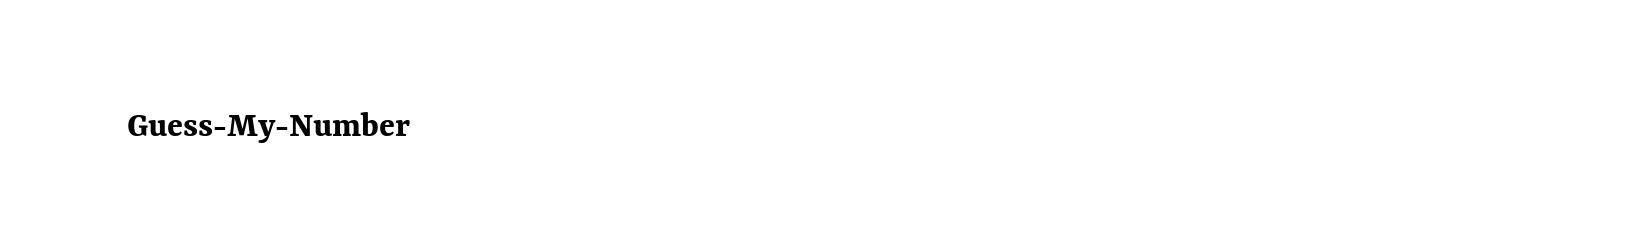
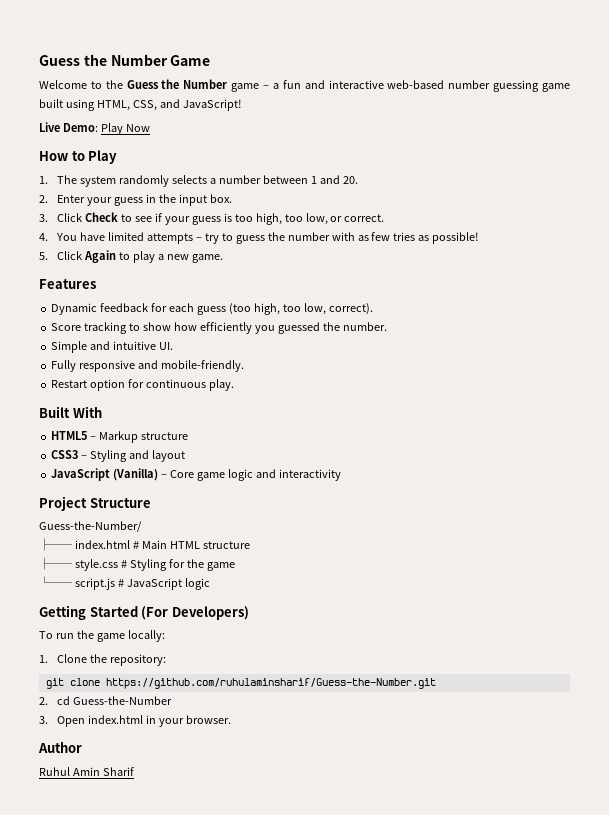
[127,112,410,143] Guess-My-Number -> [39,54,211,66] [39,79,571,92] [39,99,242,111] [39,122,150,135] [39,150,118,164] [39,175,358,187] [39,194,232,206] [39,212,385,225] [39,232,480,244] [39,250,223,263] [39,279,96,289] [51,303,373,315] [51,322,387,334] [51,341,174,353] [51,360,245,372] [51,379,234,391] [39,406,102,418] [51,431,189,443] [51,450,185,462] [51,468,341,481] [39,496,151,511] [39,521,142,532] [39,538,250,551] [39,557,235,571] [39,576,210,590] [39,605,249,620] [39,630,165,642] [39,654,166,666] [45,678,436,689] [39,696,172,705] [39,715,231,727] [38,742,82,753] [39,767,134,776] Guess the Number Game // Welcome to the Guess the Number game – a fun and interactive web-based number guessing game built using HTML, CSS, and JavaScript! // Live Demo: Play Now // How to Play // 1. The system randomly selects a number between 1 and 20. // 2. Enter your guess in the input box. // 3. Click Check to see if your guess is too high, too low, or correct. // 4. You have limited attempts – try to guess the number with as few tries as possible! // 5. Click Again to play a new game. // Features // Dynamic feedback for each guess (too high, too low, correct). // Score tracking to show how efficiently you guessed the number. // Simple and intuitive UI. // Fully responsive and mobile-friendly. // Restart option for continuous play. // Built With // HTML5 – Markup structure // CSS3 – Styling and layout // JavaScript (Vanilla) – Core game logic and interactivity // Project Structure // Guess-the-Number/ // ├── index.html # Main HTML structure // ├── style.css # Styling for the game // └── script.js # JavaScript logic // Getting Started (For Developers) // To run the game locally: // 1. Clone the repository: // git clone https://github.com/ruhulaminsharif/Guess-the-Number.git // 2. cd Guess-the-Number // 3. Open index.html in your browser. // Author // Ruhul Amin Sharif

